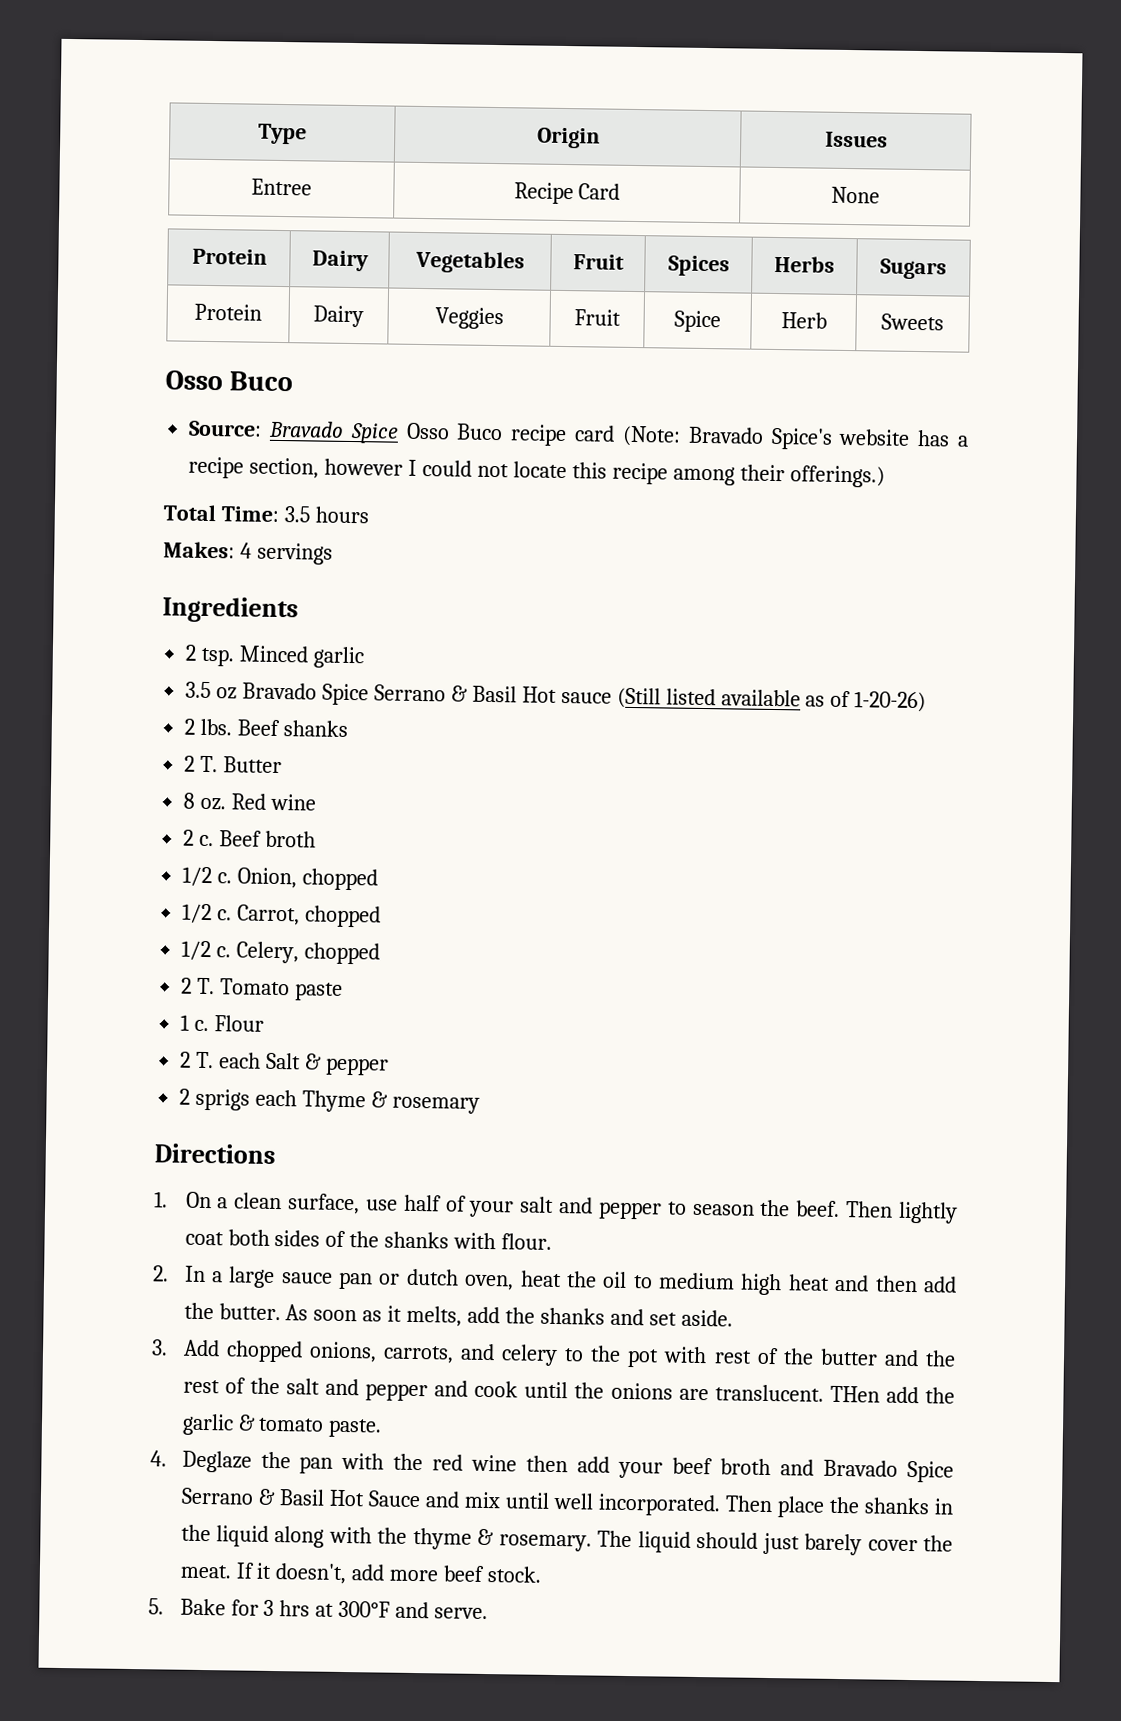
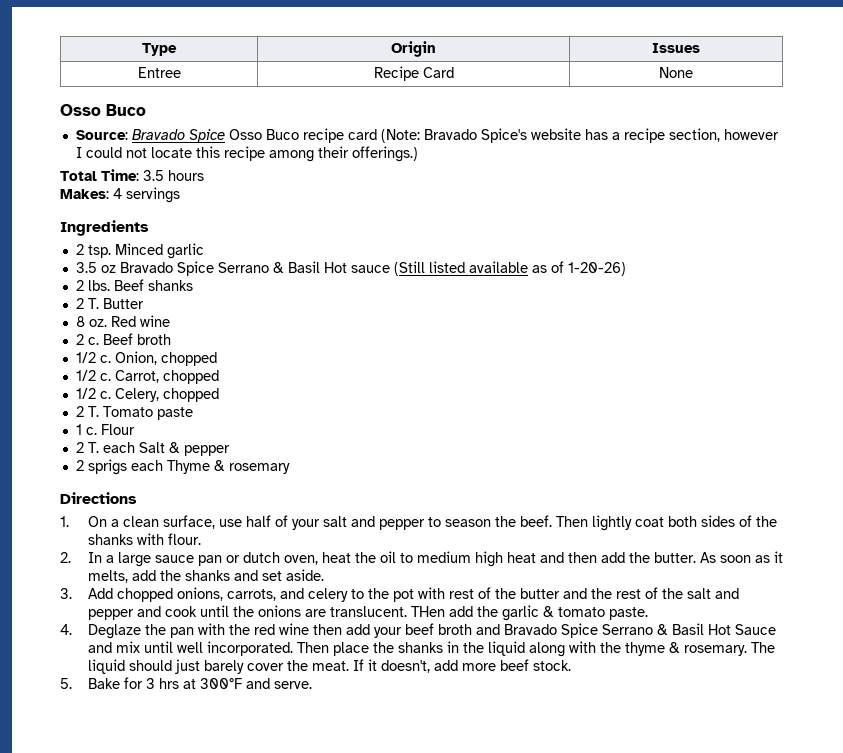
[191,248,267,265] [311,250,369,272] [414,250,525,274] [572,254,624,270] [667,255,730,277] [774,255,835,273] [880,258,947,280] [194,303,262,321] [313,305,364,328] [434,307,504,330] [574,309,621,326] [674,310,721,333] [780,312,827,329] [881,313,944,331] // Protein | Dairy | Vegetables | Fruit | Spices | Herbs | Sugars // Protein | Dairy | Veggies | Fruit | Spice | Herb | Sweets -> (693, 72) none

